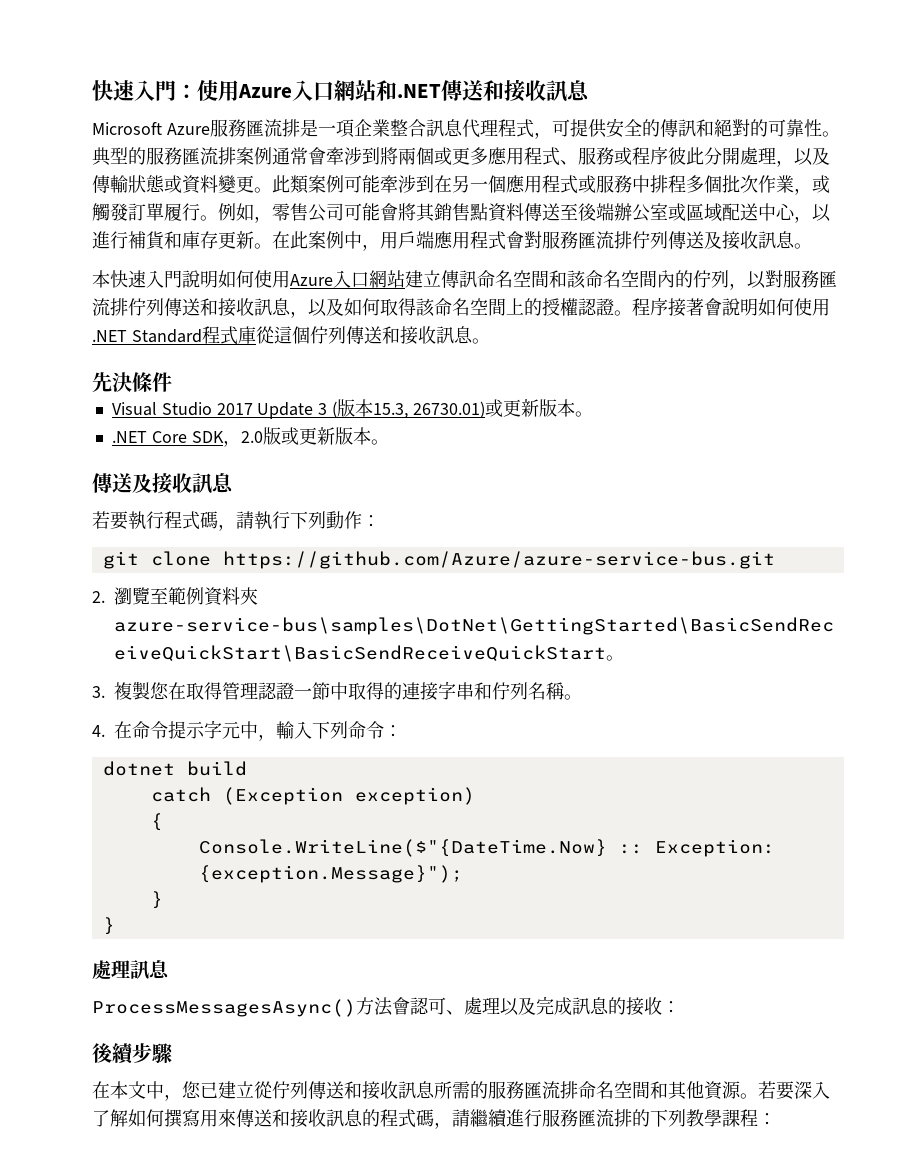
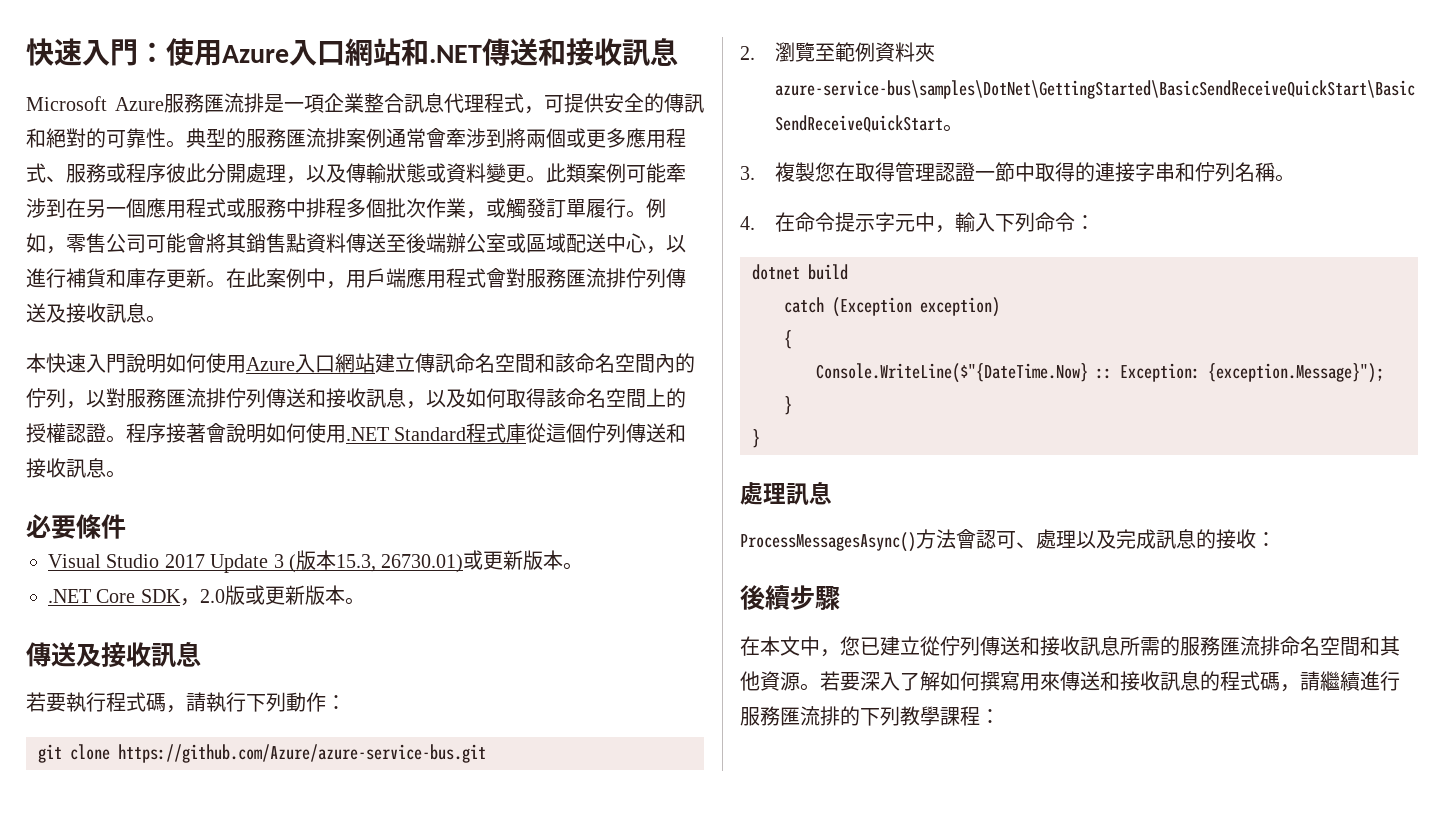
[92,372,132,392] 先決 -> [26,514,76,539] 必要

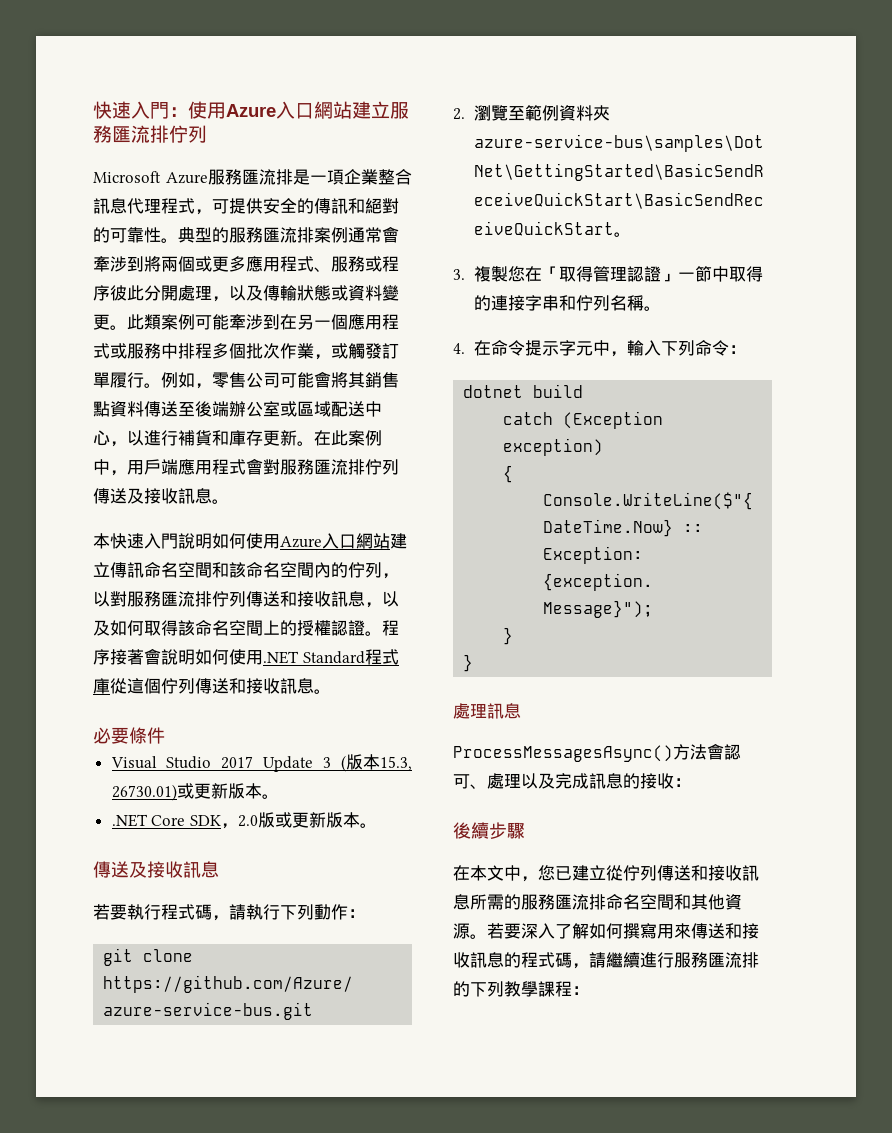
[401,38,678,67] 和.NET傳送和接收訊息 -> [352,101,409,119] [93,125,207,143] 建立服務匯流排佇列
(856, 172) none -> [541,266,559,280] 「
(976, 172) none -> [660,273,678,282] 」

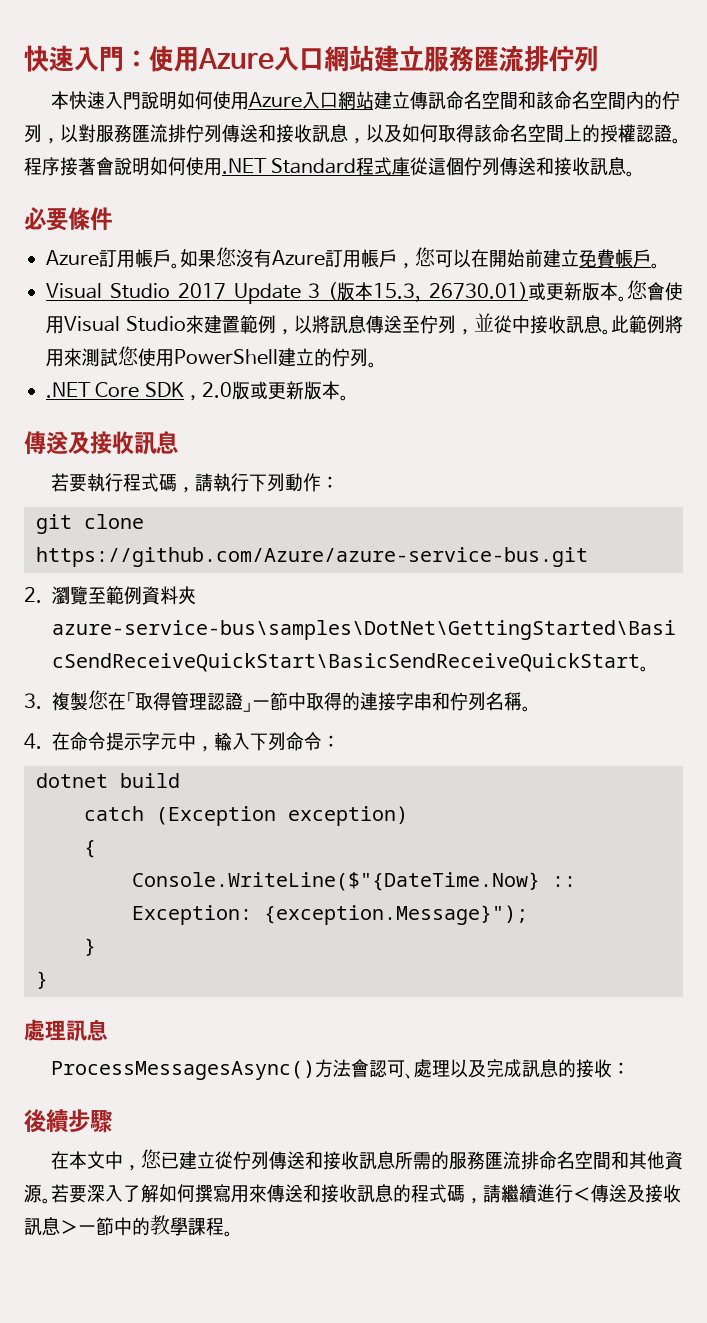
[93,169,412,185] [93,198,399,215] [93,226,399,243] [93,256,399,272] [93,285,399,302] [93,314,399,330] [93,343,399,360] [93,371,399,389] [93,401,382,417] [93,430,382,447] [93,458,399,476] [93,488,229,504] // Microsoft Azure服務匯流排是一項企業整合訊息代理程式，可提供安全的傳訊和絕對的可靠性。典型的服務匯流排案例通常會牽涉到將兩個或更多應用程式、服務或程序彼此分開處理，以及傳輸狀態或資料變更。此類案例可能牽涉到在另一個應用程式或服務中排程多個批次作業，或觸發訂單履行。例如，零售公司可能會將其銷售點資料傳送至後端辦公室或區域配送中心，以進行補貨和庫存更新。在此案例中，用戶端應用程式會對服務匯流排佇列傳送及接收訊息。 -> (599, 59) none
(165, 735) none -> [46,247,660,269] // Azure訂用帳戶。如果您沒有Azure訂用帳戶，您可以在開始前建立免費帳戶。
(279, 796) none -> [627,280,683,301] [46,313,683,335] [46,346,377,368] 您會使用Visual Studio來建置範例，以將訊息傳送至佇列，並從中接收訊息。此範例將用來測試您使用PowerShell建立的佇列。
[674,952,759,968] [453,981,504,997] 服務匯流排的下列 -> [573,1184,681,1203] [24,1217,150,1236] ＜傳送及接收訊息＞一節中的
[572,986,589,995] ： -> [224,1231,233,1237] 。

